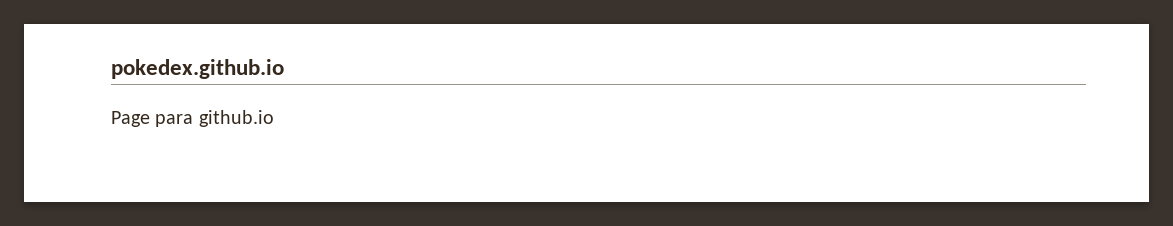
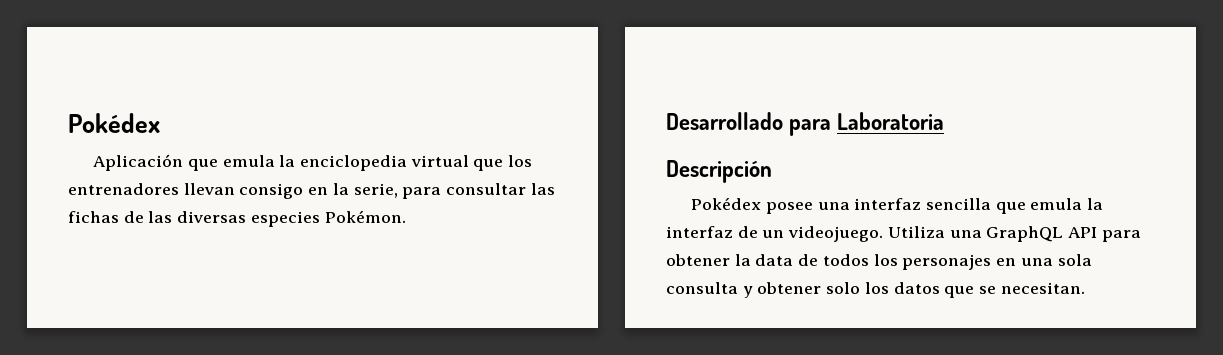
[111,59,284,79] [111,110,274,127] pokedex.github.io // Page para github.io -> [68,113,160,133] [93,154,533,171] [68,183,555,199] [68,210,406,227] [666,112,945,136] [666,160,772,183] [691,197,1104,214] [666,226,1141,242] [666,254,1092,270] [666,282,1085,298] Pokédex // Aplicación que emula la enciclopedia virtual que los entrenadores llevan consigo en la serie, para consultar las fichas de las diversas especies Pokémon. // Desarrollado para Laboratoria // Descripción // Pokédex posee una interfaz sencilla que emula la interfaz de un videojuego. Utiliza una GraphQL API para obtener la data de todos los personajes en una sola consulta y obtener solo los datos que se necesitan.

